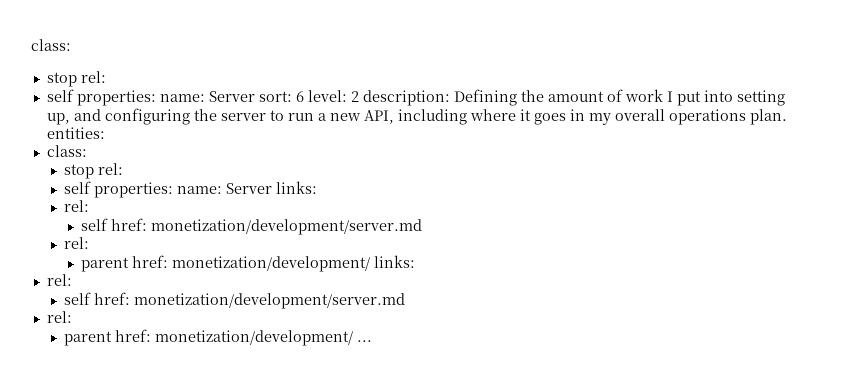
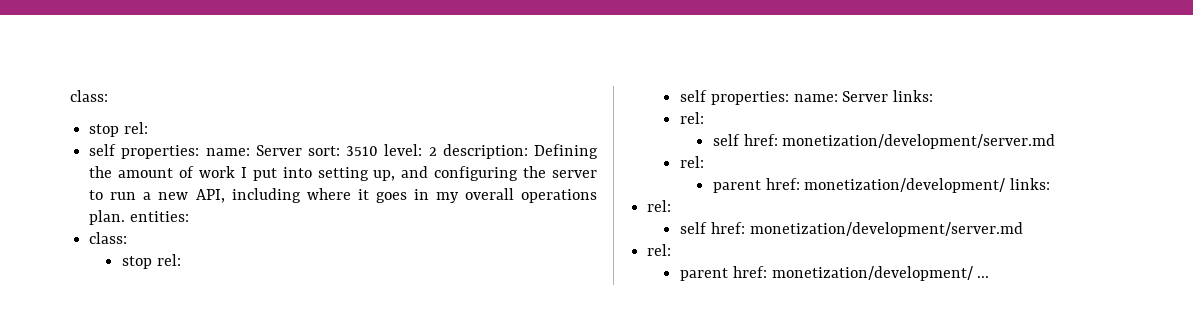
[295,91,304,102] 6 -> [346,146,379,156] 3510

